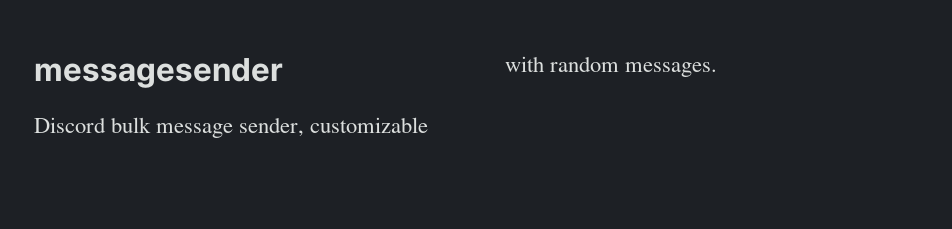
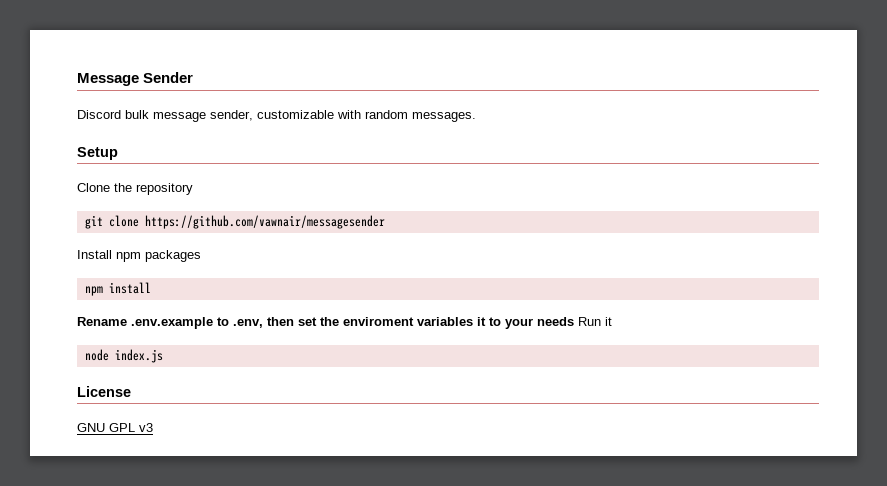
[34,58,283,88] messagesender -> [77,72,194,86] Message Sender
(718, 69) none -> [77,147,118,160] [77,183,193,195] [84,215,385,229] [77,250,201,262] [84,282,151,296] [77,317,612,329] [84,349,163,363] [77,386,131,397] [77,423,153,432] // Setup // Clone the repository // git clone https://github.com/vawnair/messagesender // Install npm packages // npm install // Rename .env.example to .env, then set the enviroment variables it to your needs Run it // node index.js // License // GNU GPL v3

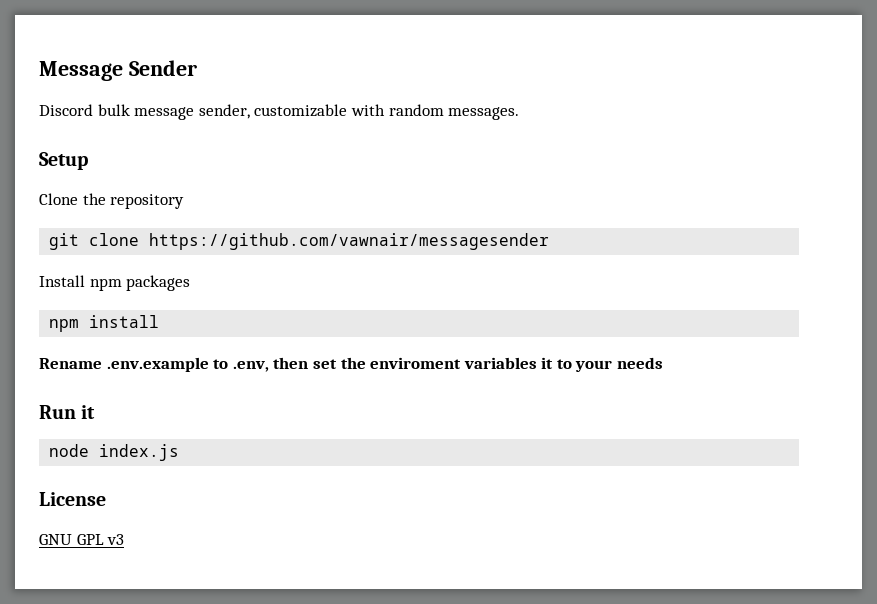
(574, 321) none -> (664, 363) //

